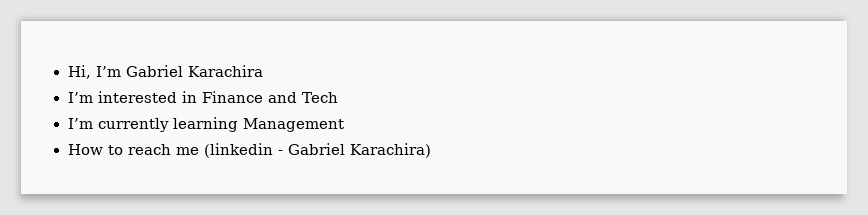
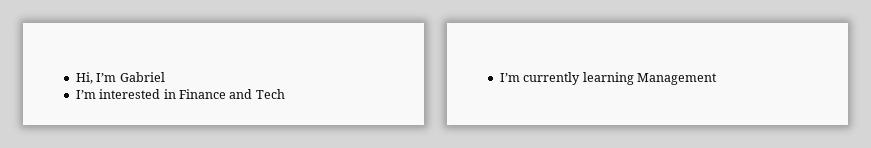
[187,65,263,77] Karachira -> (165, 77) none
[67,143,431,158] // How to reach me (linkedin - Gabriel Karachira) -> (717, 79) none

